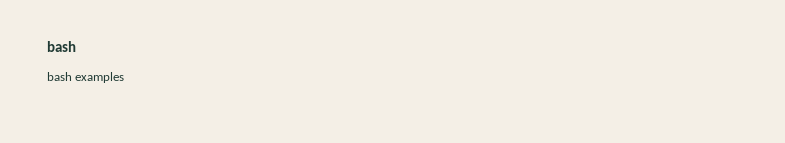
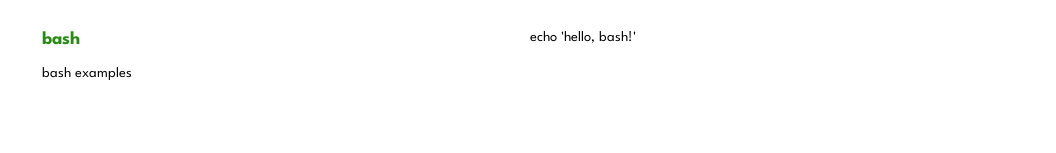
(125, 77) none -> [530,31,636,43] // echo 'hello, bash!'

